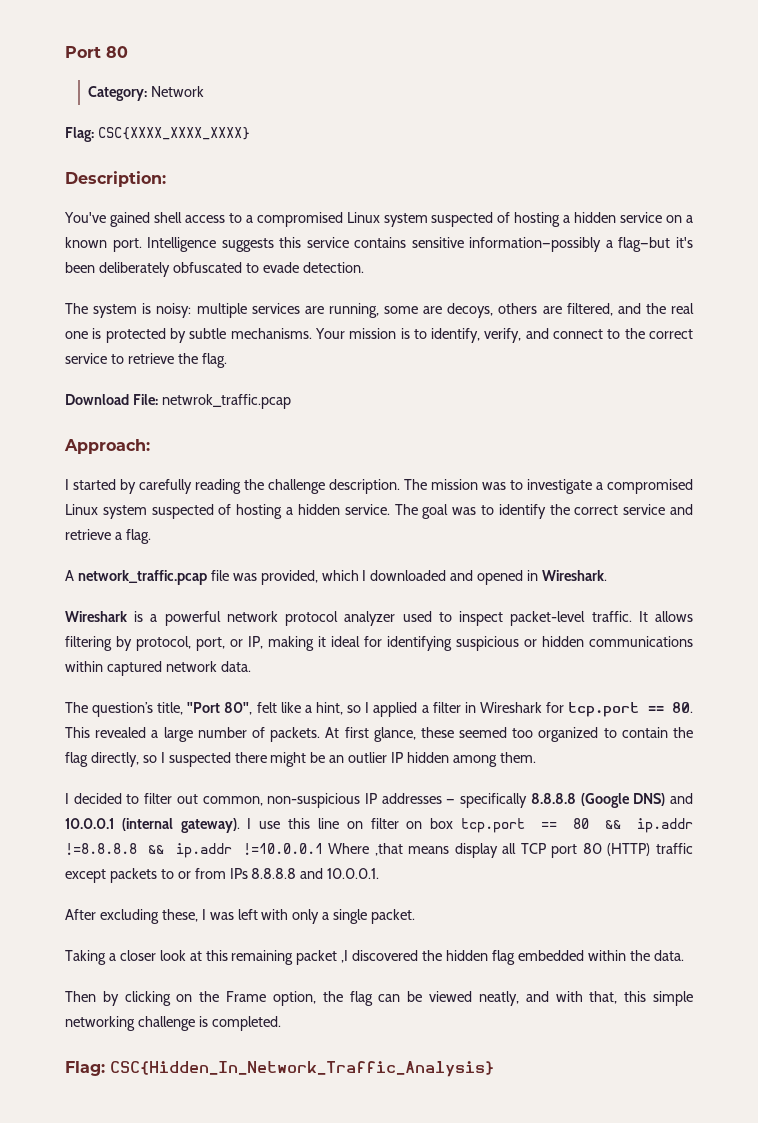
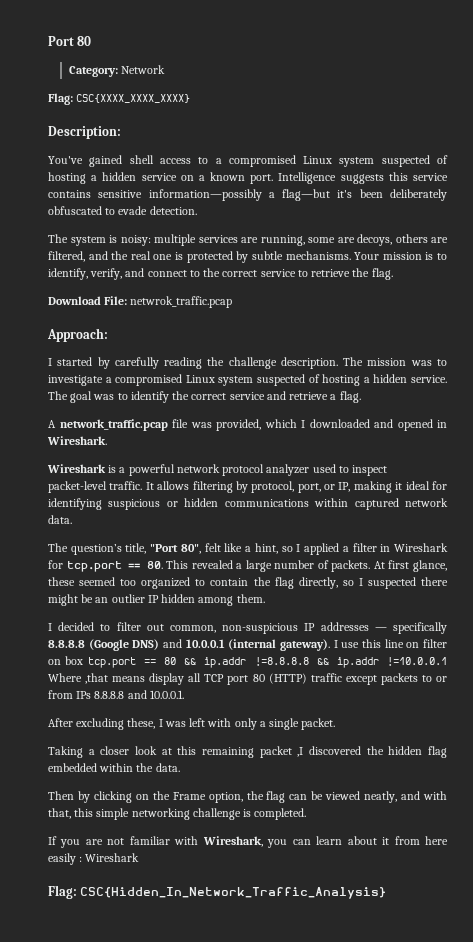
(281, 1023) none -> [48,836,448,848] [48,853,140,865] // If you are not familiar with Wireshark, you can learn about it from here easily : Wireshark

